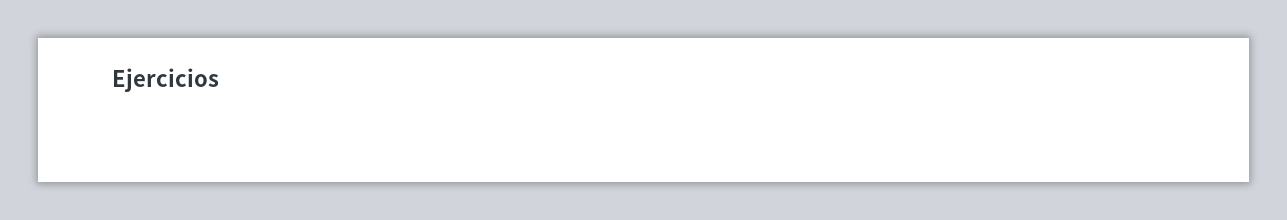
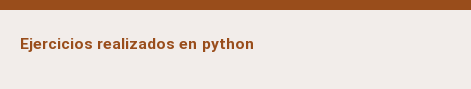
(219, 80) none -> [97,38,254,52] realizados en python

